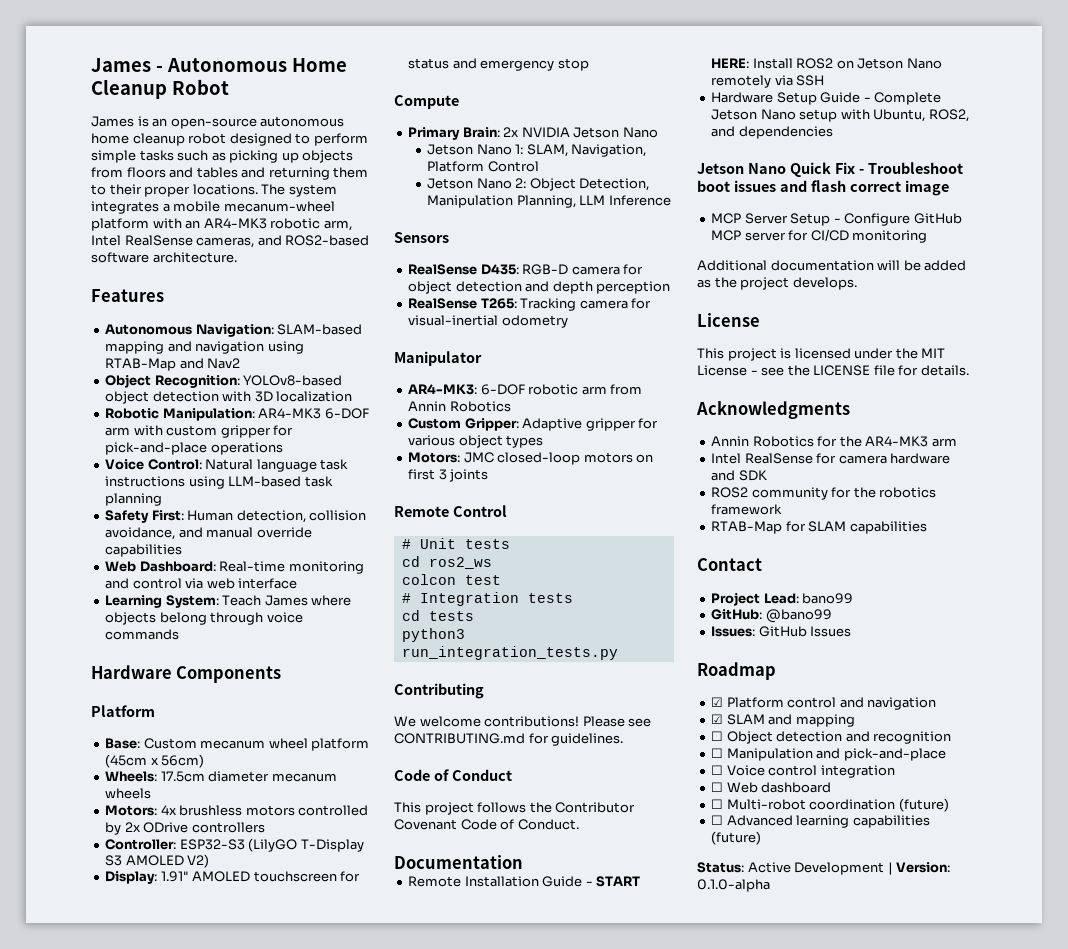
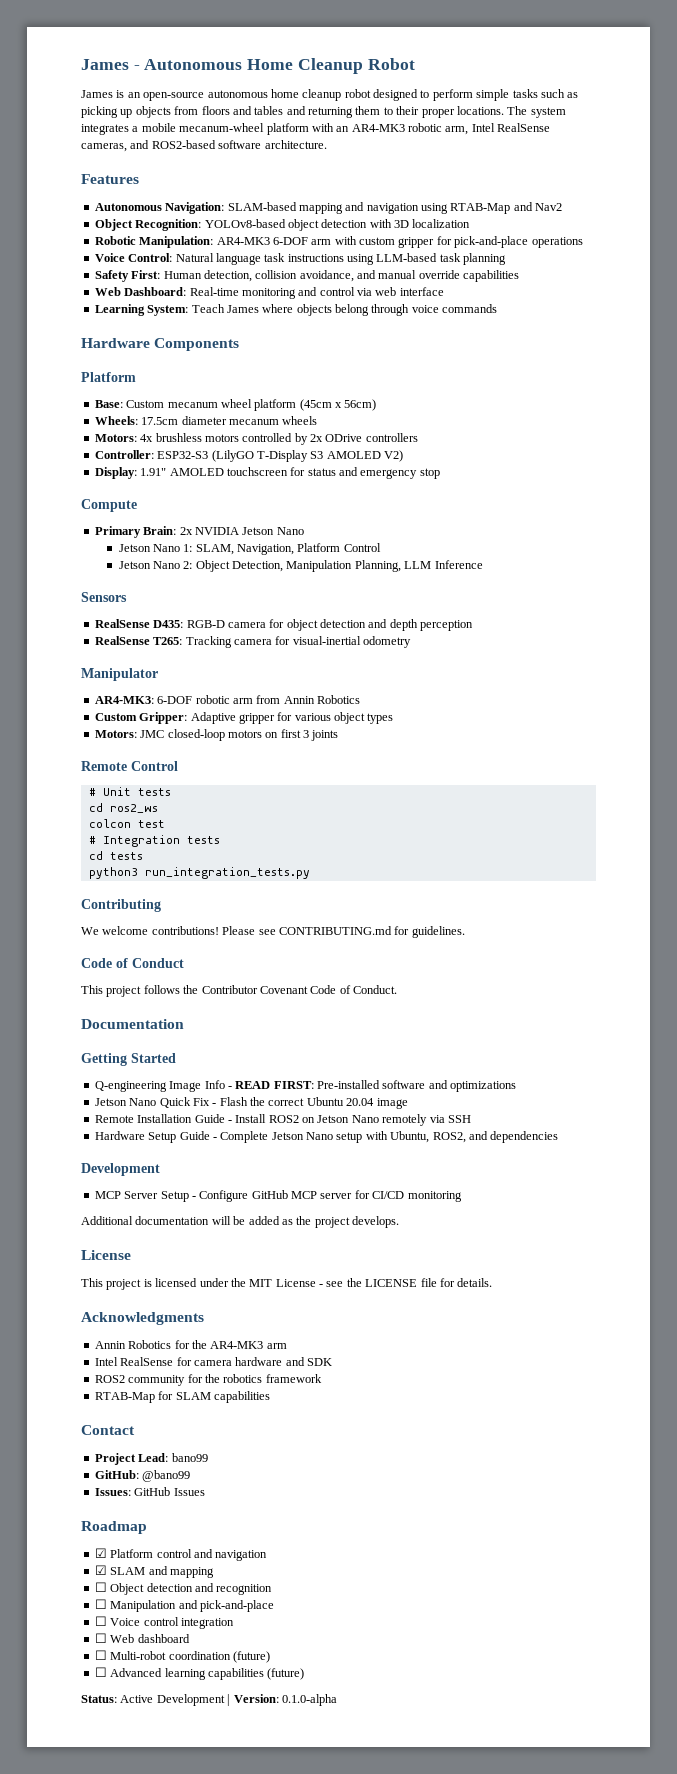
(523, 862) none -> [81,1053,176,1066] [94,1080,517,1092] [94,1097,408,1109] // Getting Started // Q-engineering Image Info - READ FIRST: Pre-installed software and optimizations // Jetson Nano Quick Fix - Flash the correct Ubuntu 20.04 image
[596,876,641,887] [711,58,750,68] START HERE: -> (232, 1121) none
[697,162,963,177] [697,180,949,196] Jetson Nano Quick Fix - Troubleshoot boot issues and flash correct image -> [81,1163,160,1176] Development

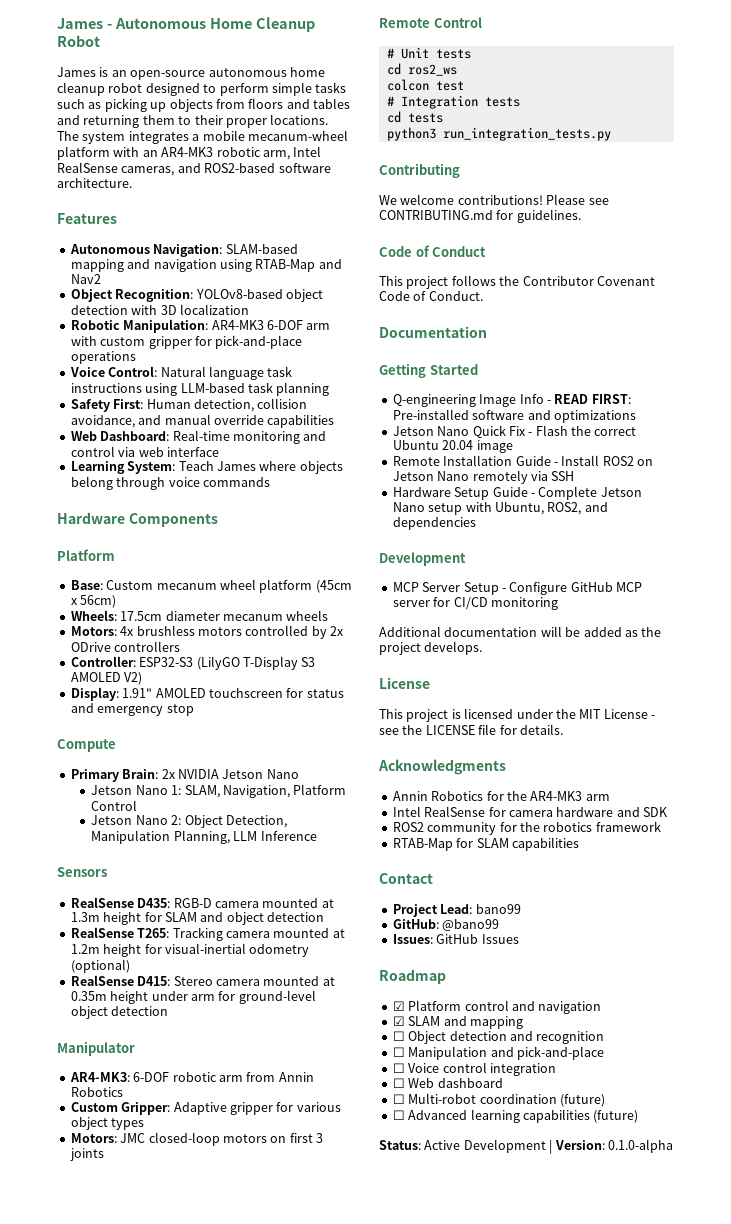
[269,619,474,631] for object detection and depth perception -> [262,898,334,908] [70,912,324,925] mounted at 1.3m height for SLAM and object detection
(272, 642) none -> [273,928,345,938] [70,944,142,957] mounted at 1.2m height
(411, 642) none -> [70,959,130,973] [70,975,335,986] [70,990,316,1004] [70,1006,169,1019] (optional) // RealSense D415: Stereo camera mounted at 0.35m height under arm for ground-level object detection

